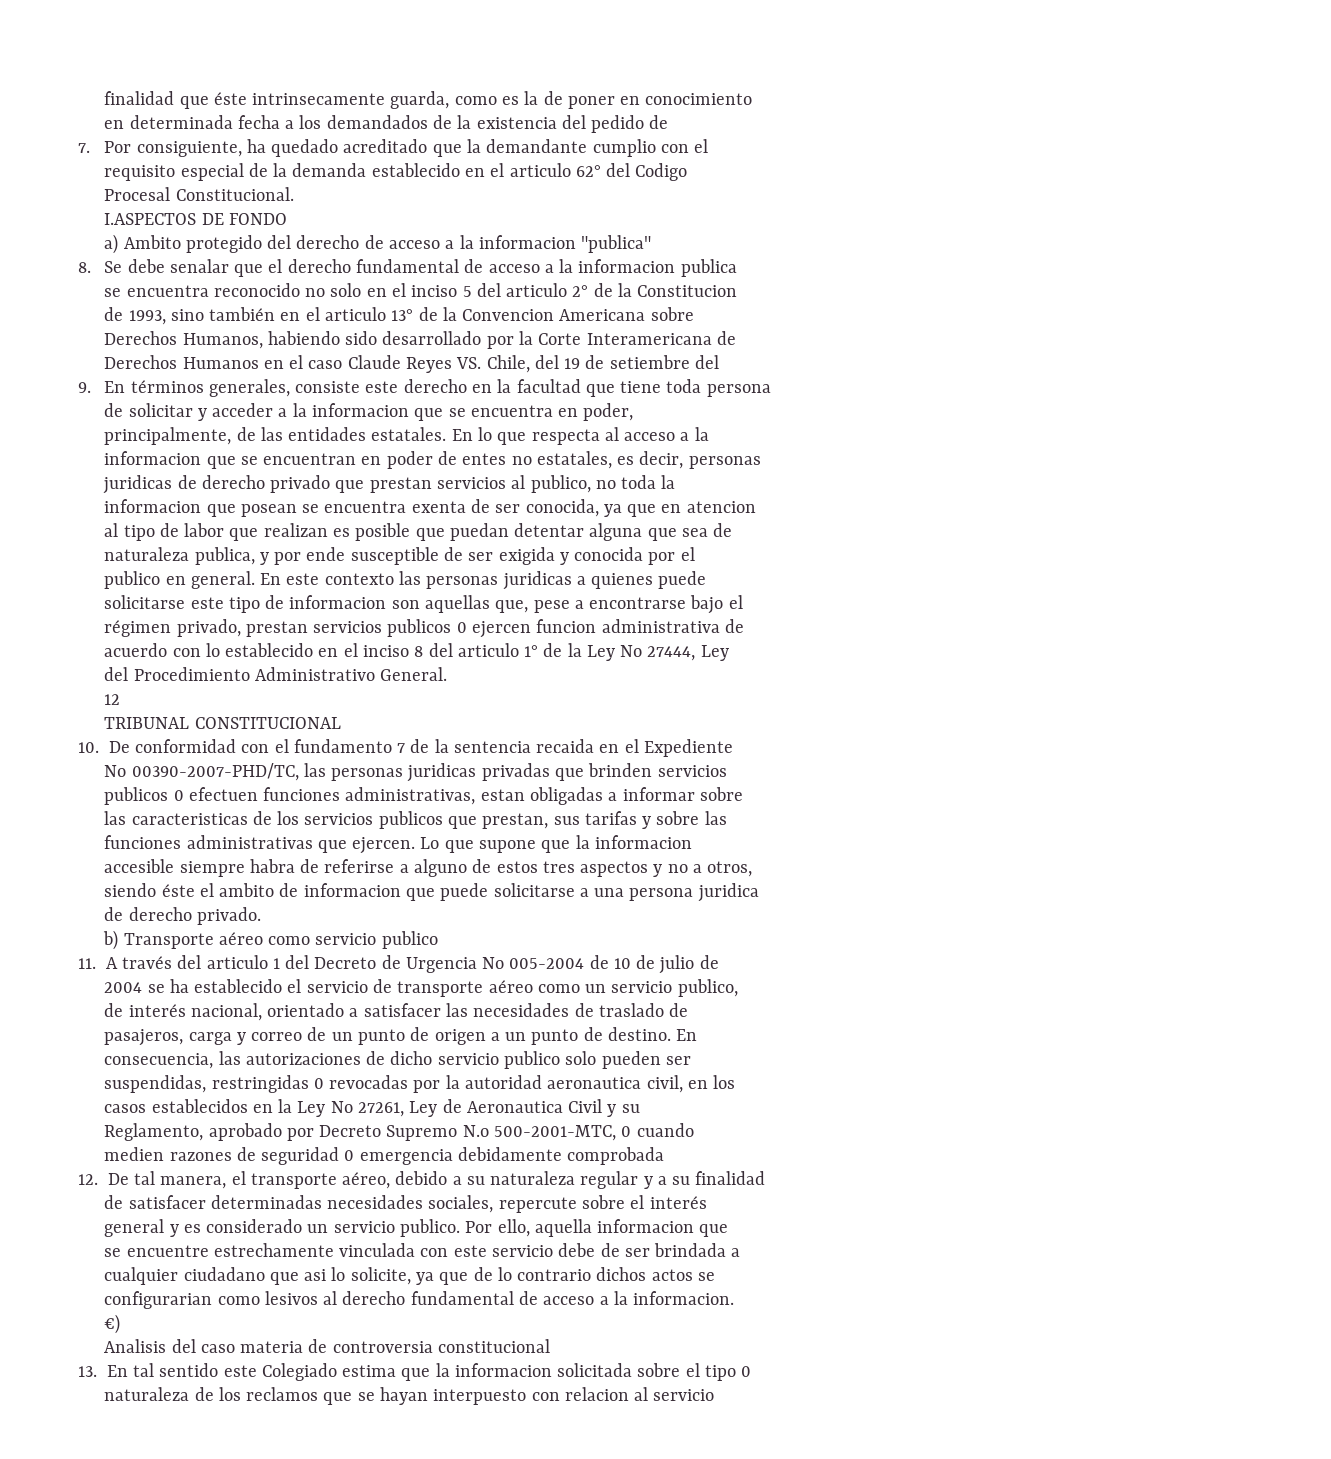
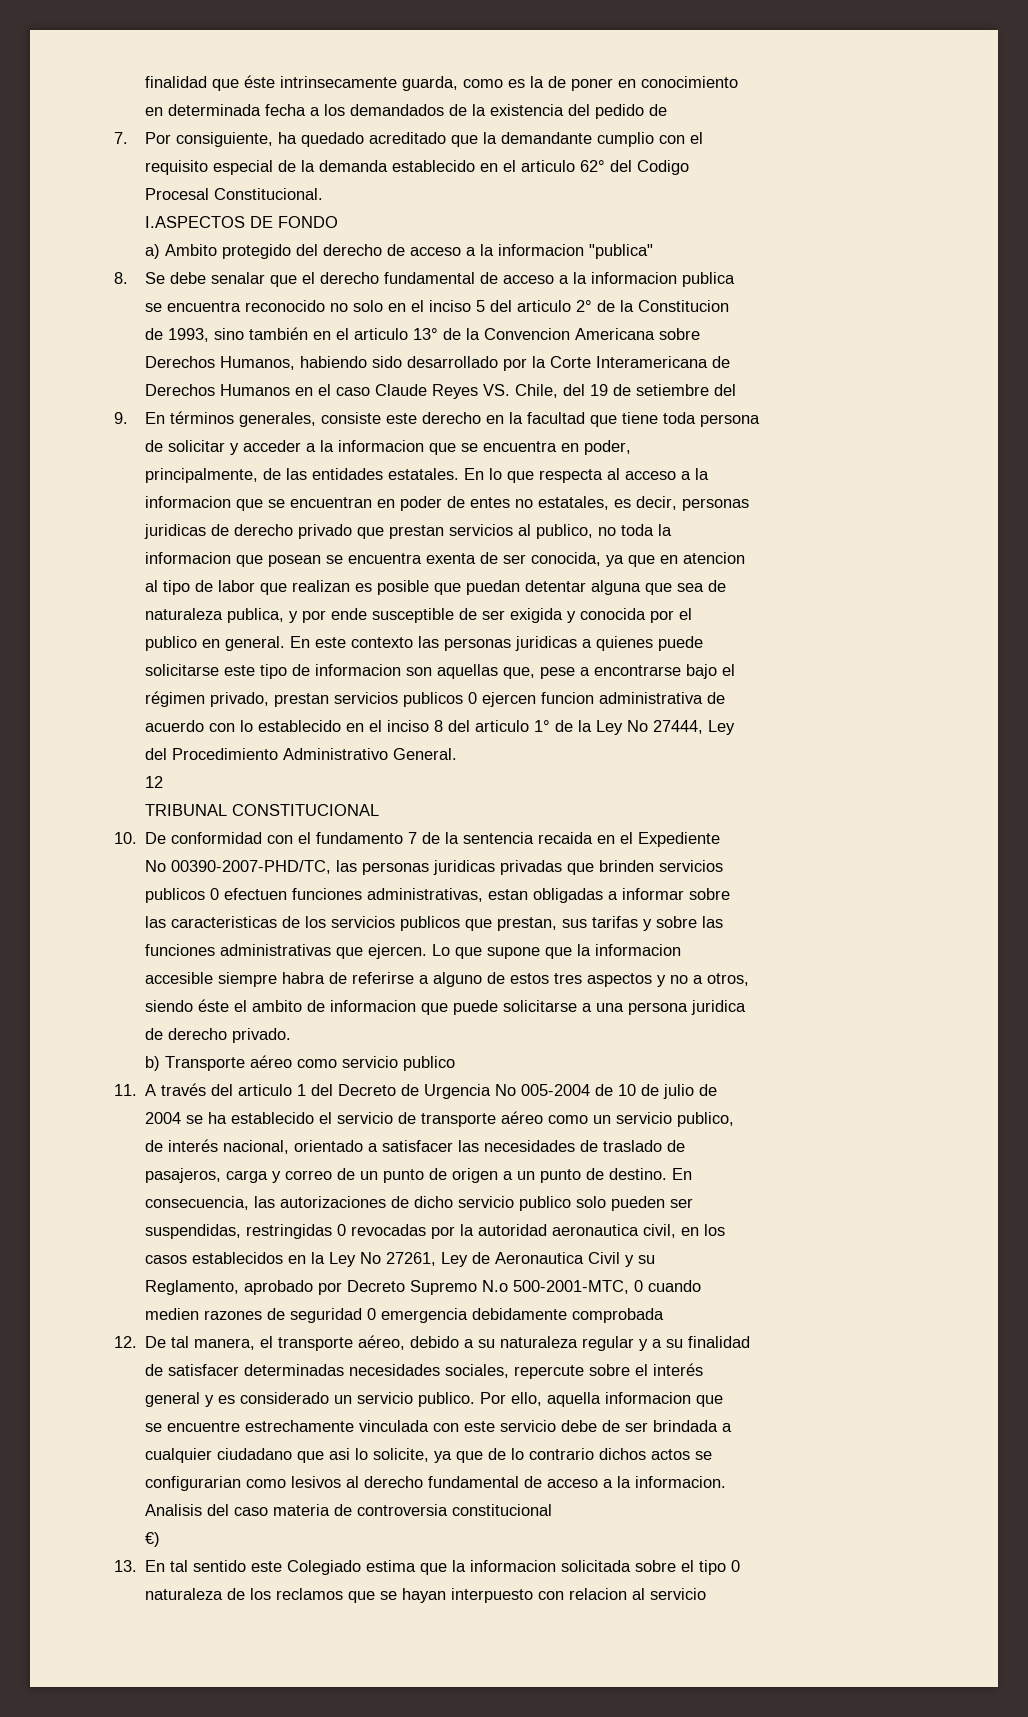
[104,1314,121,1334] // €) -> (727, 1482) none
(551, 1346) none -> [145,1532,161,1547] // €)

